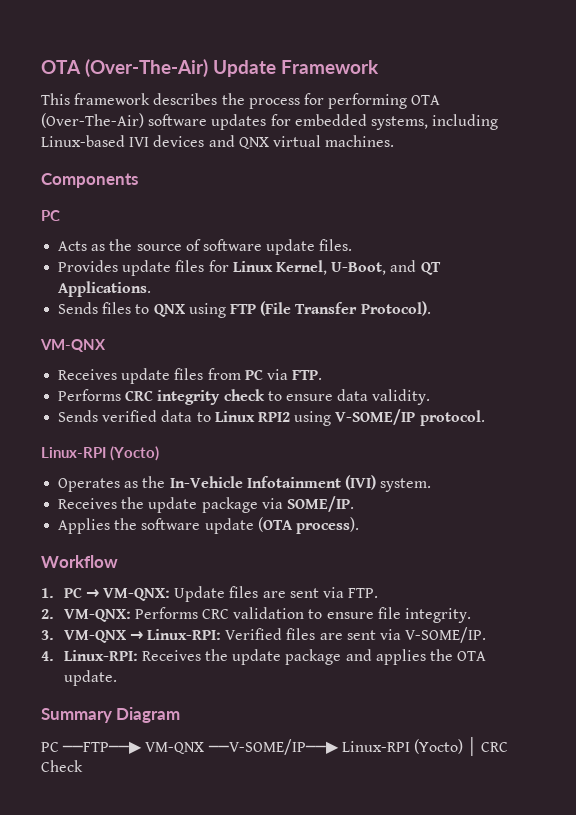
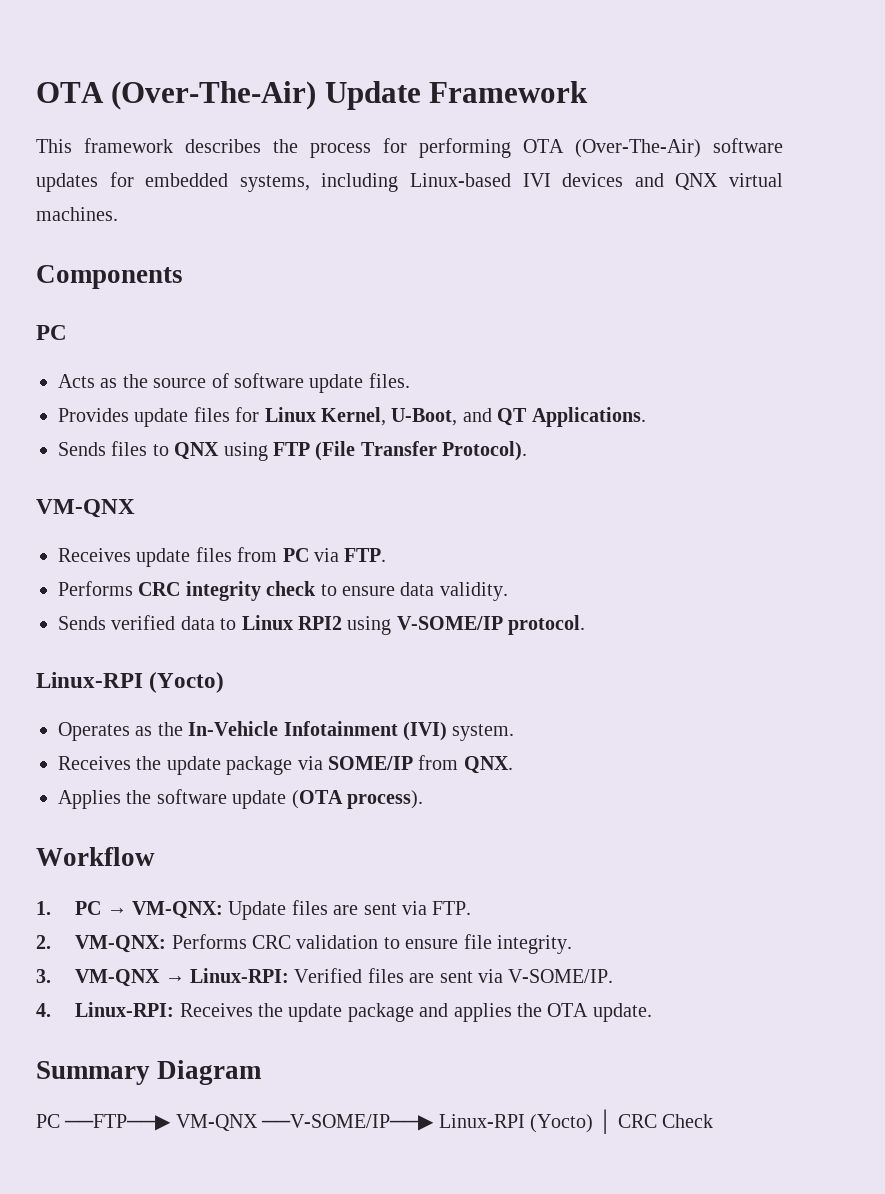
[286,496,354,512] SOME/IP. -> [328,755,513,774] SOME/IP from QNX.

